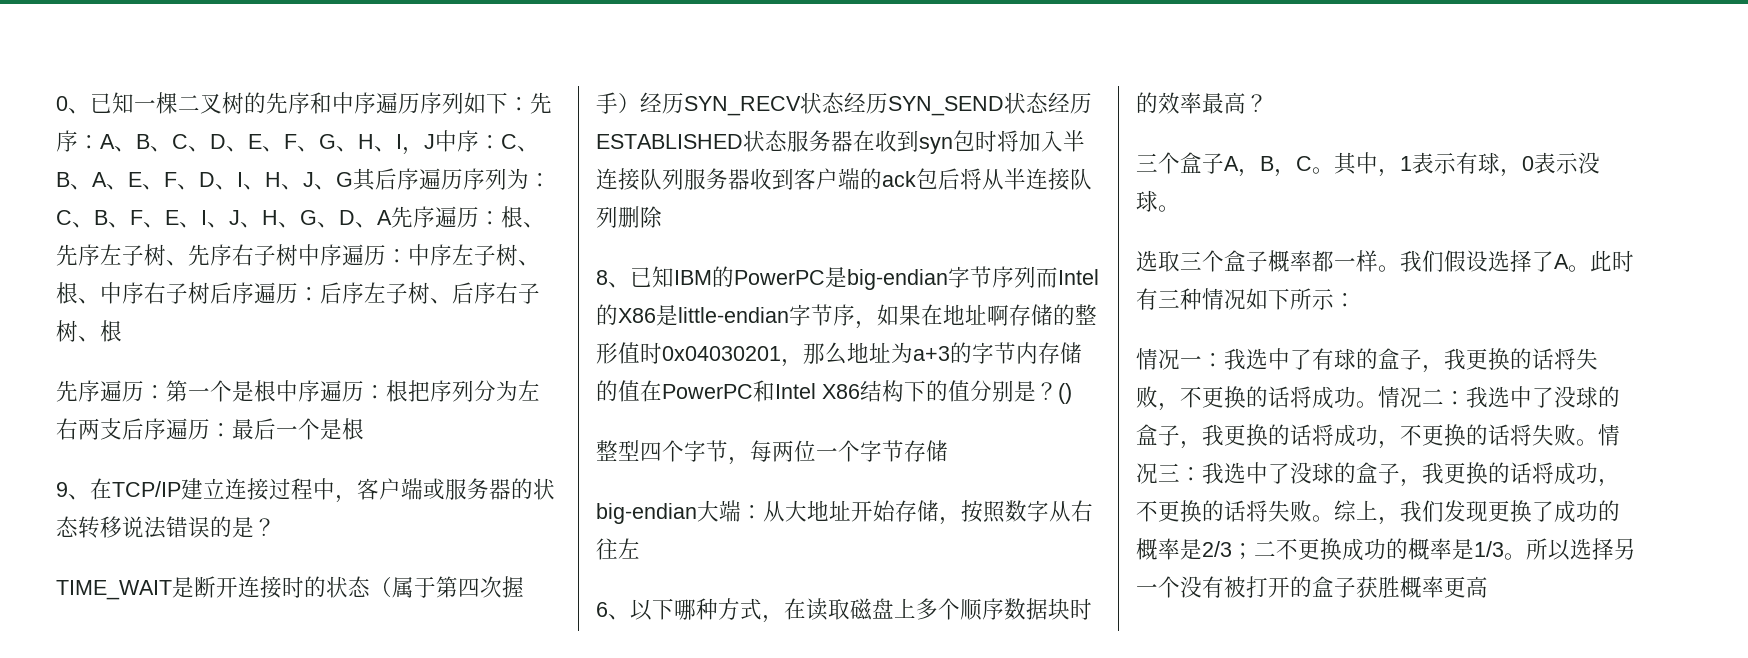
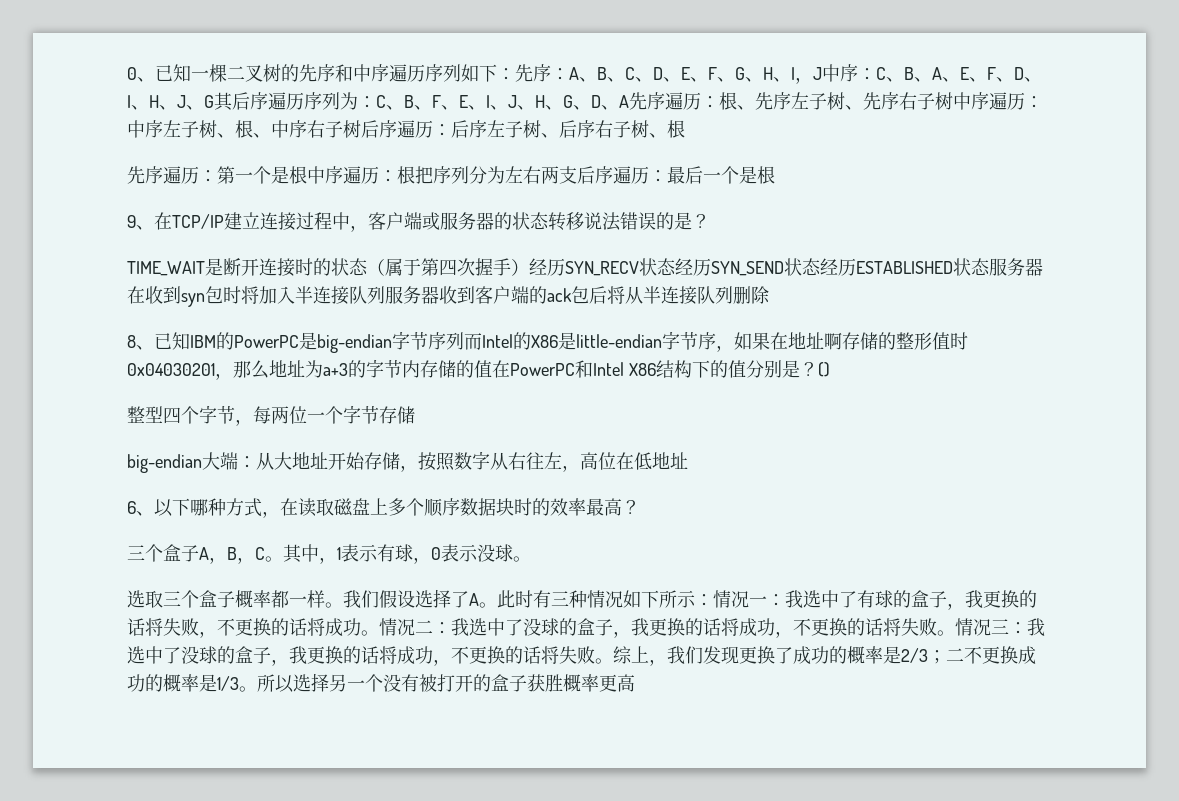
(640, 548) none -> [562,452,688,472] ，高位在低地址
(1356, 300) // -> (713, 600) none

